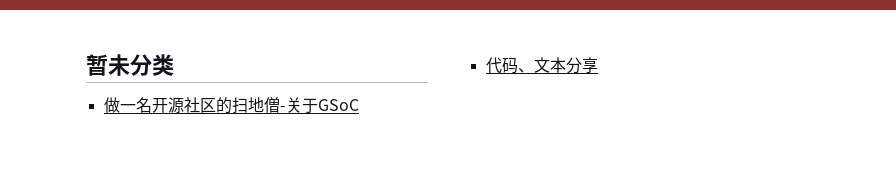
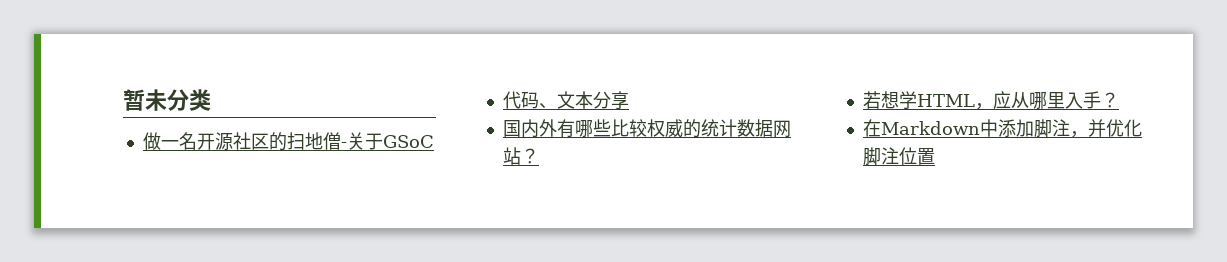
(598, 65) none -> [502,119,791,138] [502,147,539,165] [862,91,1119,110] [862,119,1142,138] [862,147,935,166] // 国内外有哪些比较权威的统计数据网站？ // 若想学HTML，应从哪里入手？ // 在Markdown中添加脚注，并优化脚注位置

